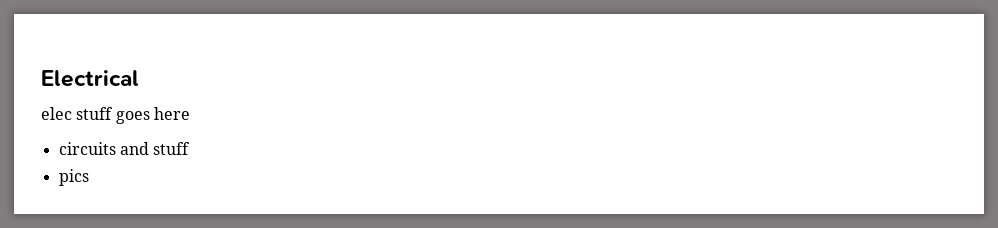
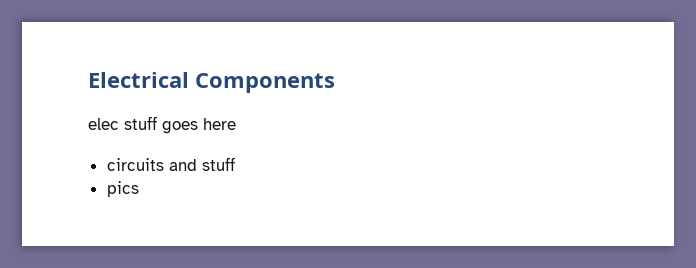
(139, 78) none -> [195,73,335,93] Components

